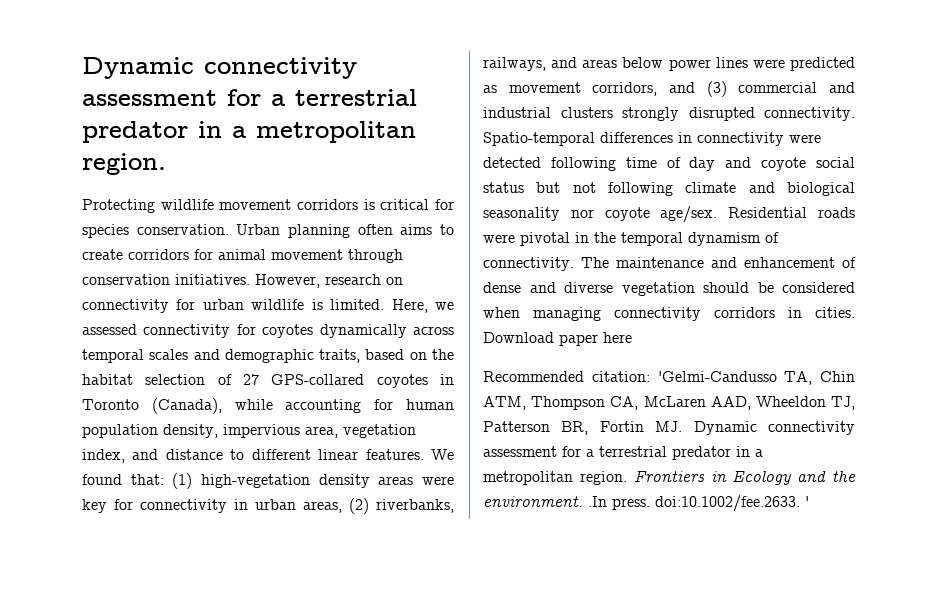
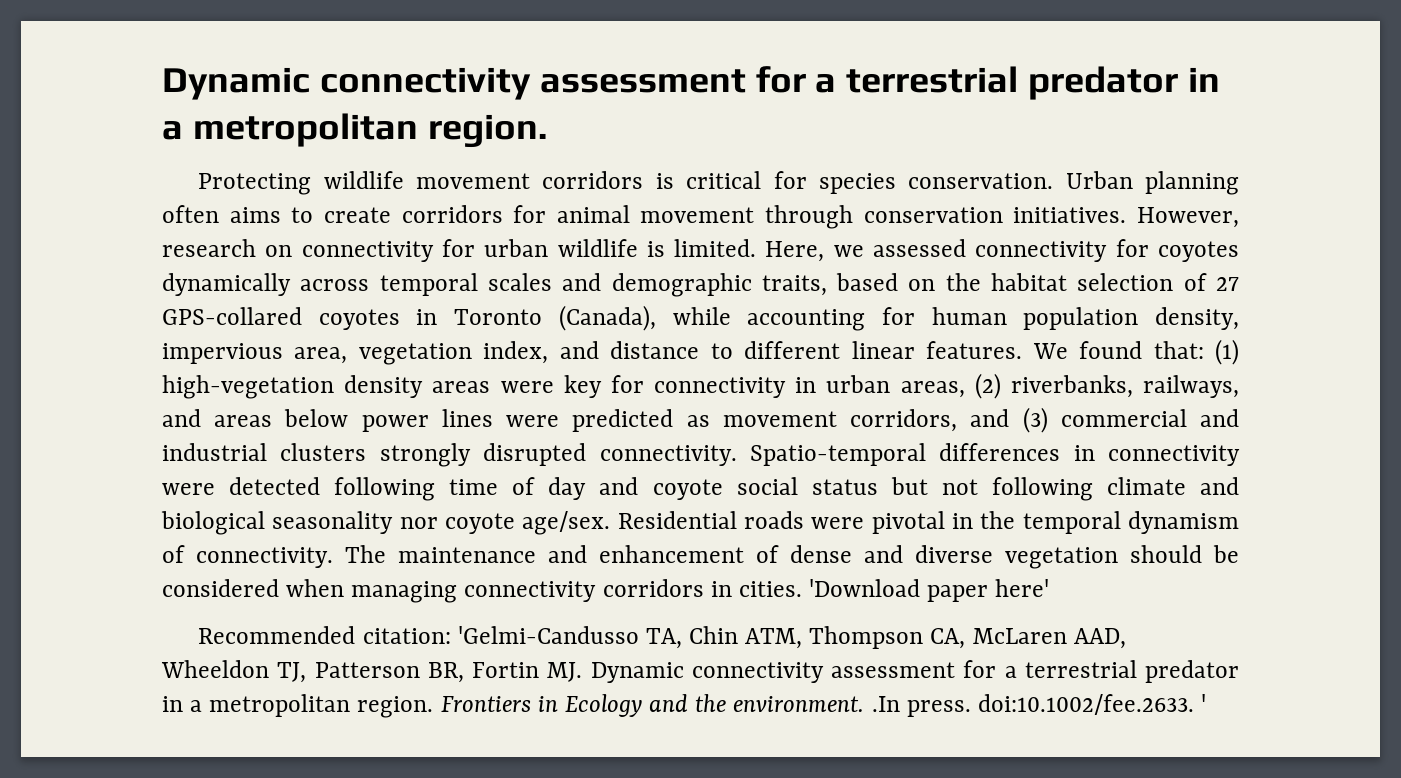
[483,332,632,346] Download paper here -> [809,579,1050,602] 'Download paper here'

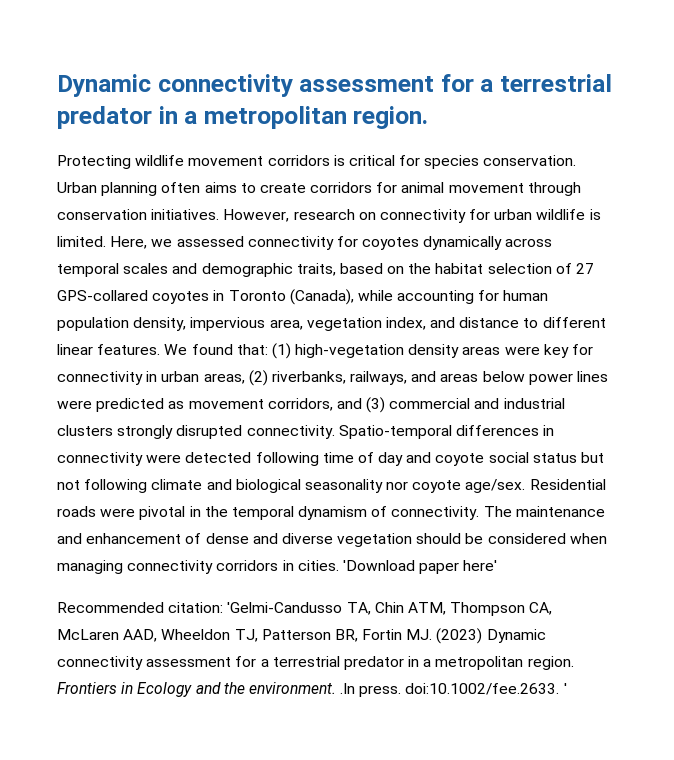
(583, 672) none -> [436,628,483,644] (2023)

